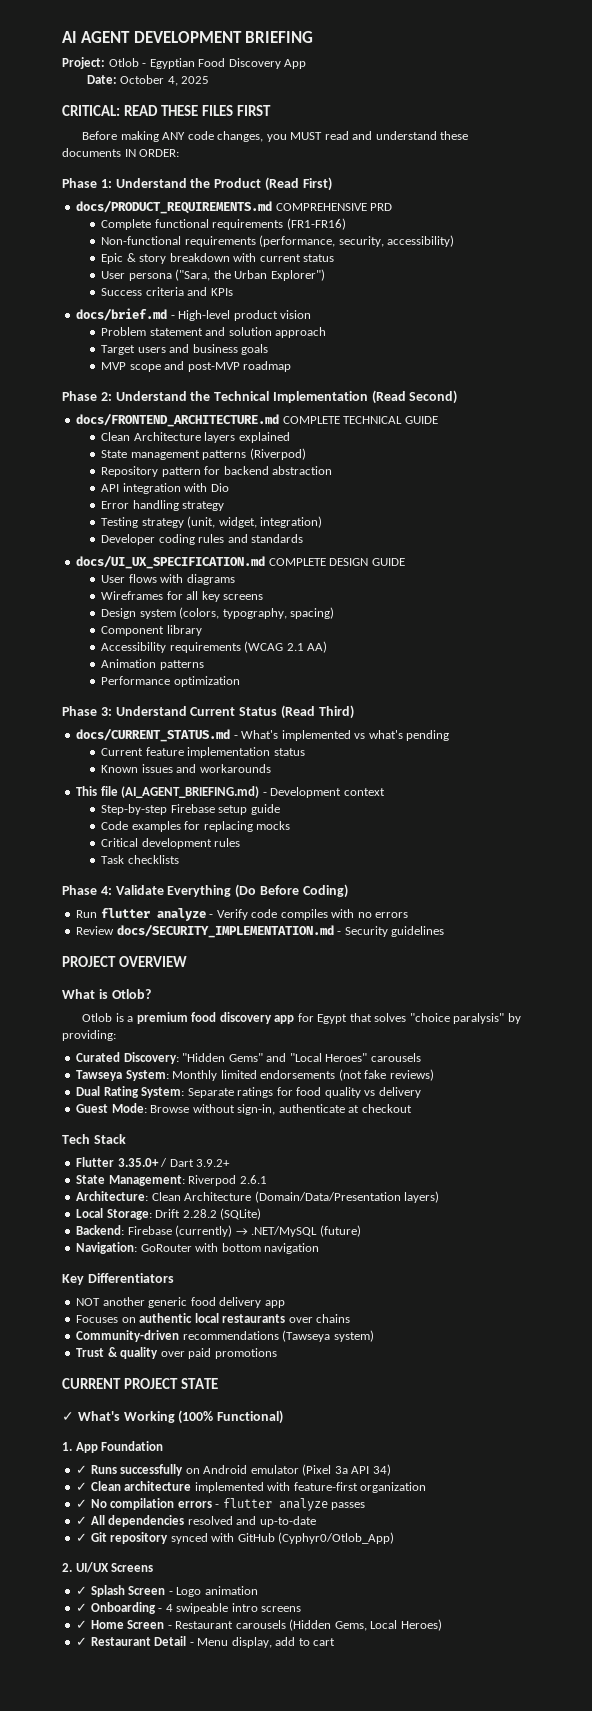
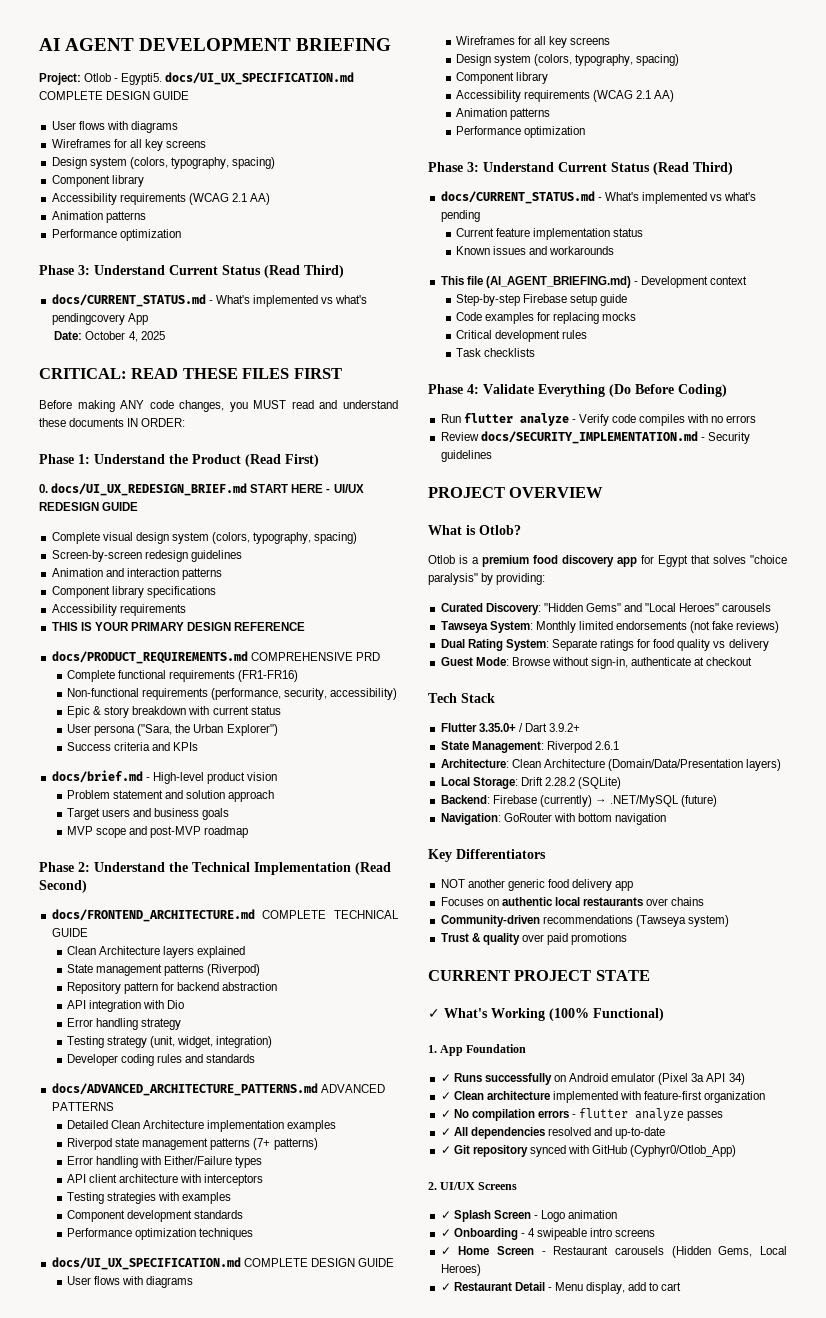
[149,58,281,69] Egyptian Food Discovery -> [121,72,355,85] [39,91,190,100] [51,121,178,133] [51,139,207,151] [51,157,276,169] [51,175,144,187] [51,193,271,205] [51,211,146,223] [51,229,181,241] [39,265,344,278] [51,294,368,307] [51,313,125,325] Egypti5. docs/UI_UX_SPECIFICATION.md COMPLETE DESIGN GUIDE // User flows with diagrams // Wireframes for all key screens // Design system (colors, typography, spacing) // Component library // Accessibility requirements (WCAG 2.1 AA) // Animation patterns // Performance optimization // Phase 3: Understand Current Status (Read Third) // docs/CURRENT_STATUS.md - What's implemented vs what's pendingcovery
(332, 184) none -> [39,483,364,496] [39,502,139,511] [51,532,358,544] [51,550,242,562] [51,568,222,580] [51,586,216,598] [51,604,186,616] [51,622,306,631] // 0. docs/UI_UX_REDESIGN_BRIEF.md START HERE - UI/UX REDESIGN GUIDE // Complete visual design system (colors, typography, spacing) // Screen-by-screen redesign guidelines // Animation and interaction patterns // Component library specifications // Accessibility requirements // THIS IS YOUR PRIMARY DESIGN REFERENCE
(304, 538) none -> [51,1083,385,1096] [51,1102,114,1111] [66,1120,337,1132] [66,1138,318,1150] [66,1156,263,1168] [66,1174,264,1186] [66,1192,232,1204] [66,1210,244,1222] [66,1228,254,1240] // docs/ADVANCED_ARCHITECTURE_PATTERNS.md ADVANCED PATTERNS // Detailed Clean Architecture implementation examples // Riverpod state management patterns (7+ patterns) // Error handling with Either/Failure types // API client architecture with interceptors // Testing strategies with examples // Component development standards // Performance optimization techniques

